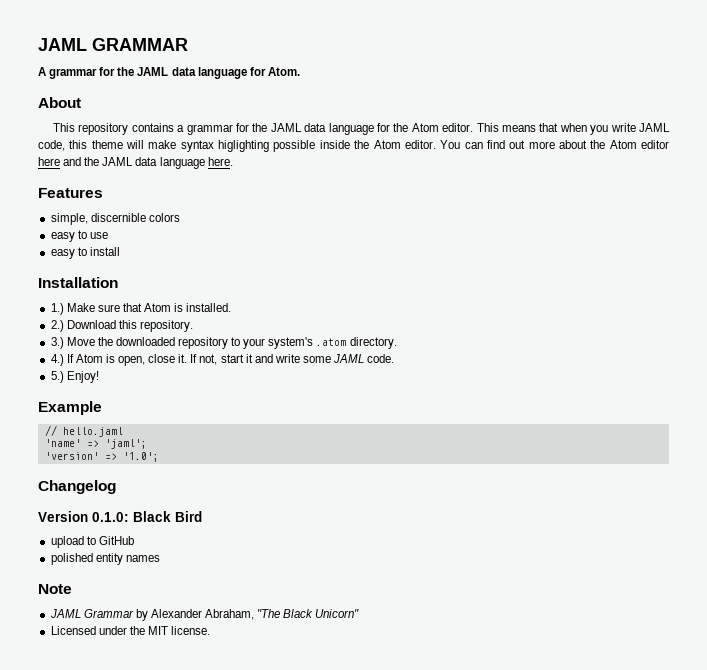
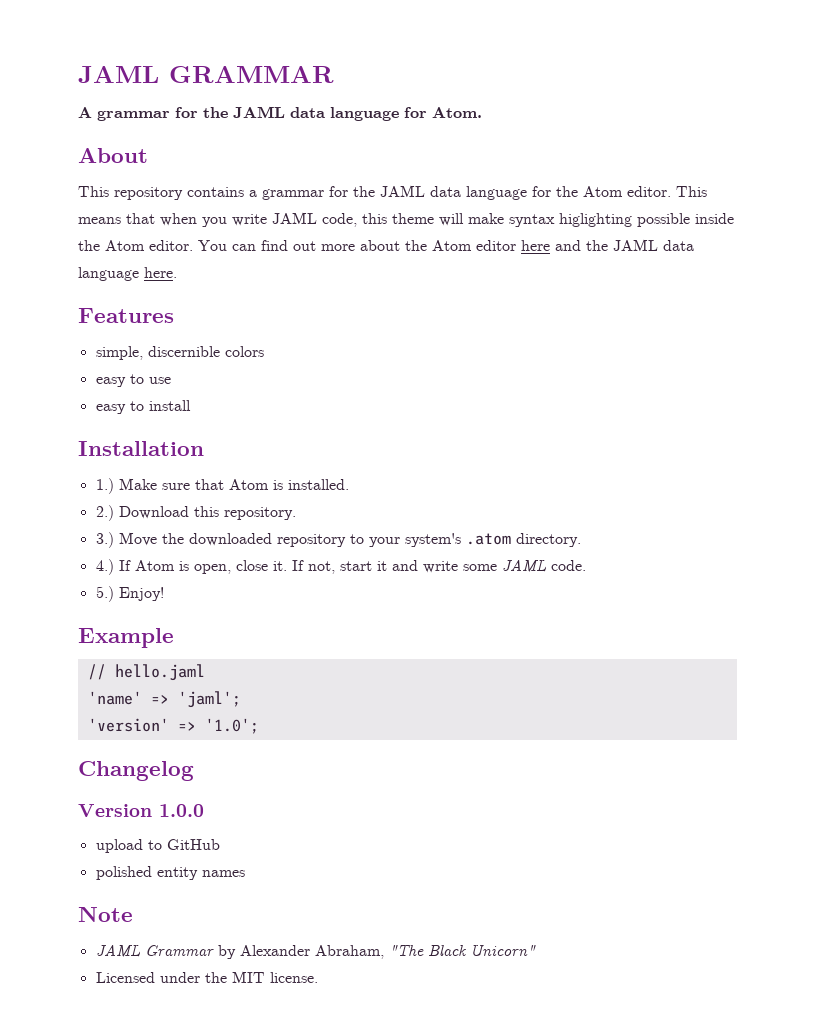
[92,511,202,522] 0.1.0: Black Bird -> [159,804,204,817] 1.0.0

